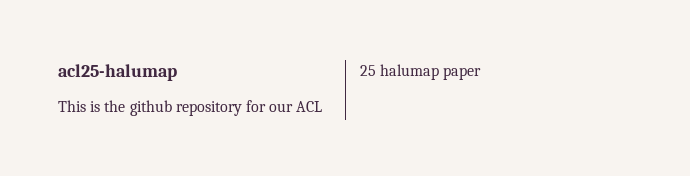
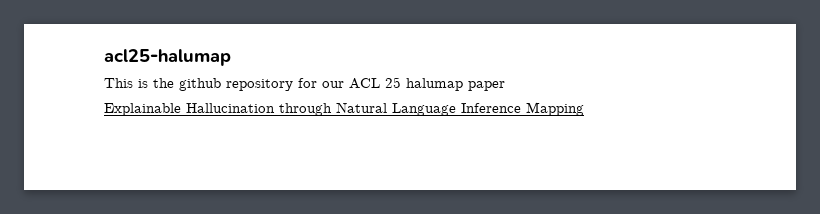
(482, 73) none -> [104,102,584,116] // Explainable Hallucination through Natural Language Inference Mapping

